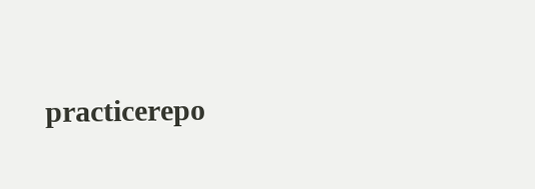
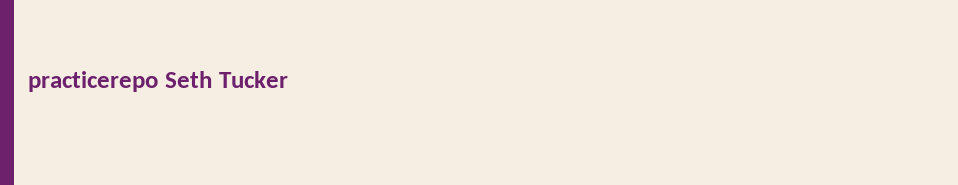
(206, 113) none -> [164,71,288,88] Seth Tucker

